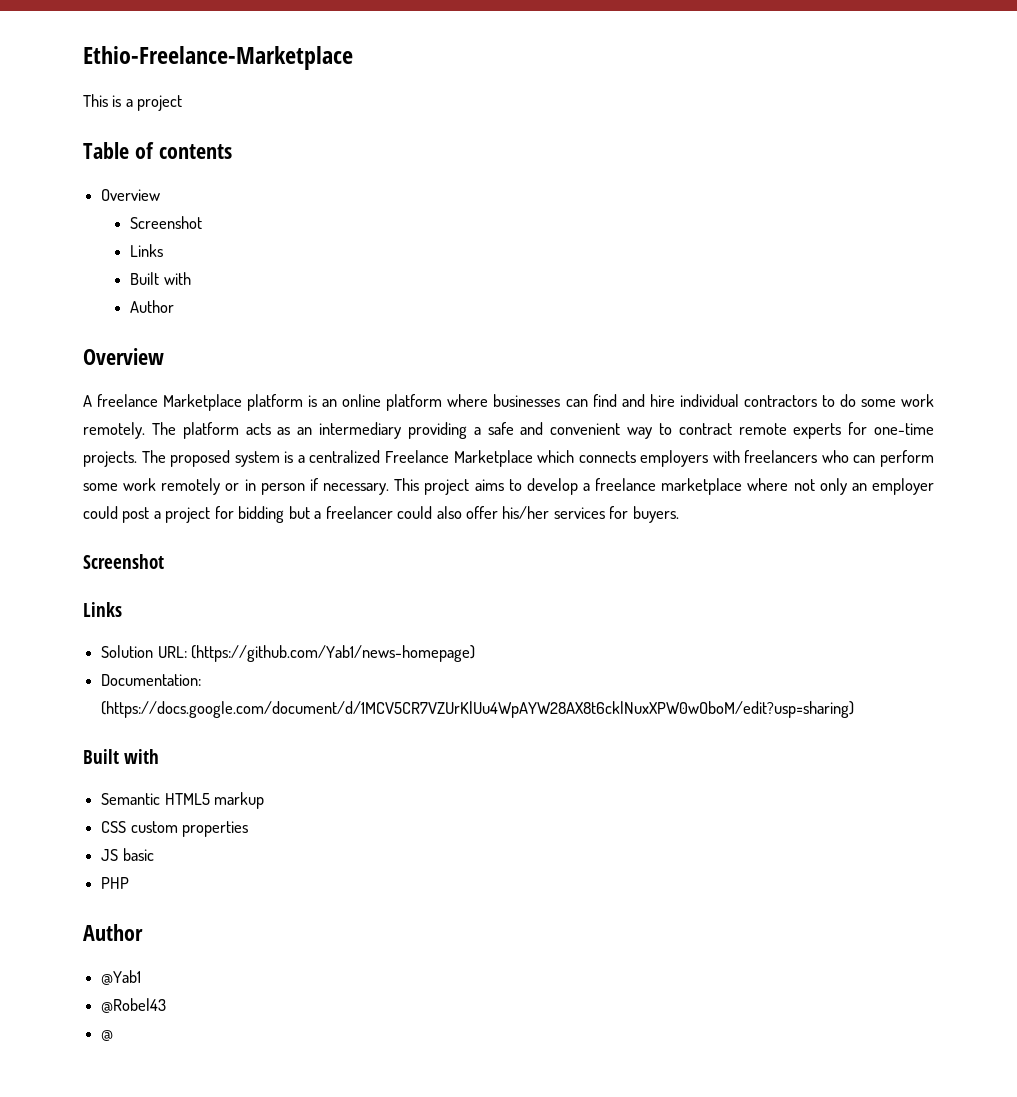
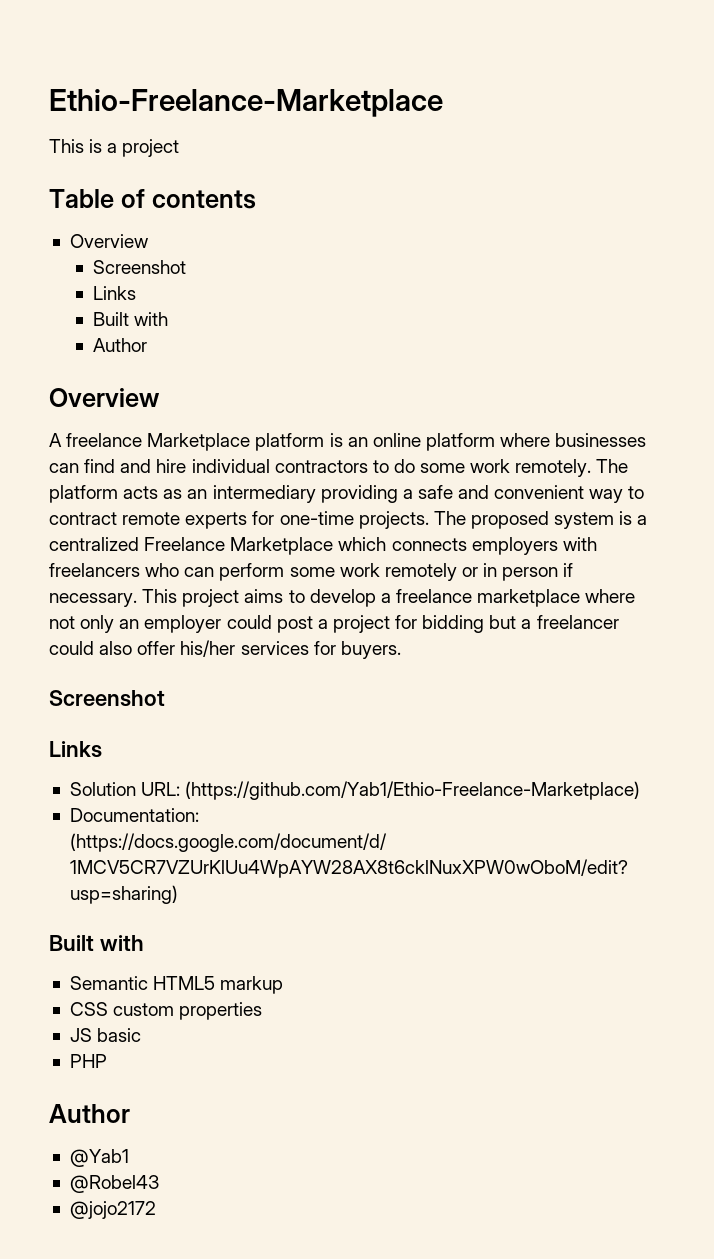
[191,645,476,662] (https://github.com/Yab1/news-homepage) -> [185,781,641,800] (https://github.com/Yab1/Ethio-Freelance-Marketplace)
[101,1030,114,1041] @ -> [69,1201,156,1219] @jojo2172

